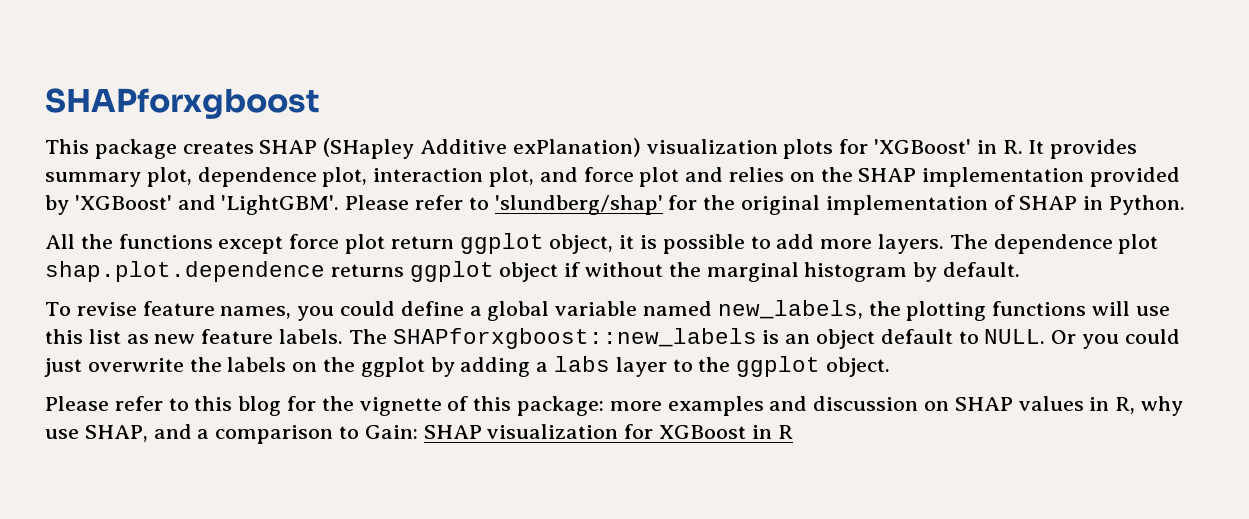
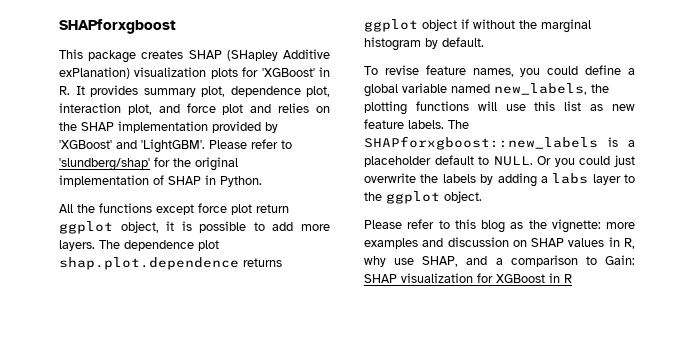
[785,329,876,349] an object -> [628,140,635,147] [364,156,431,167] a placeholder
[292,357,425,377] on the ggplot -> (476, 178) none
[287,396,605,416] for the vignette of this package: -> [510,219,601,233] as the vignette:

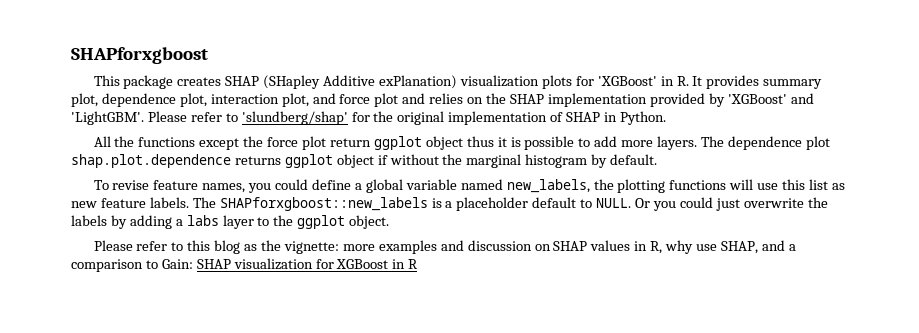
(194, 209) none -> [243,136,264,147] the
[120,221,159,233] object, -> [425,136,494,150] object thus

